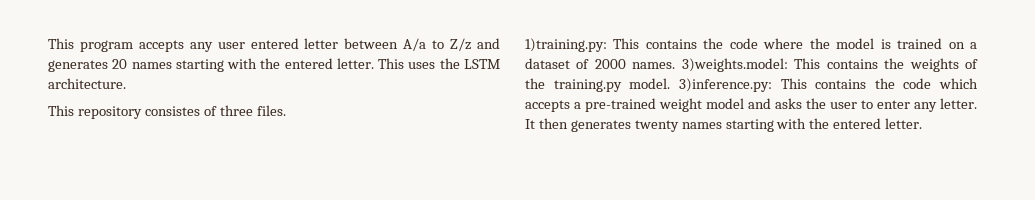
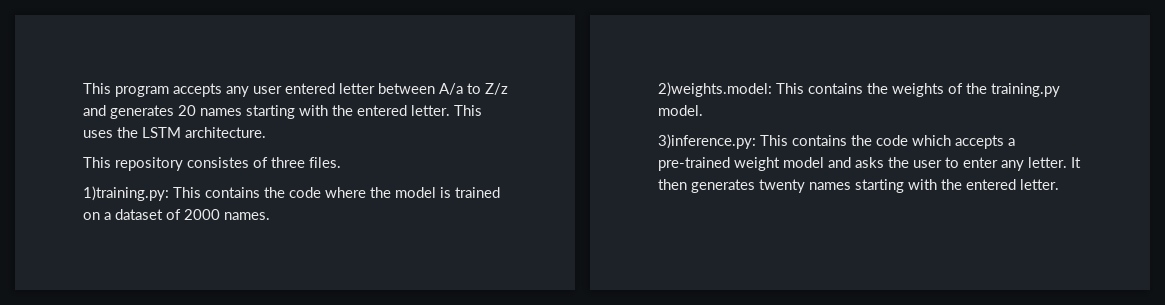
[681,58,788,72] 3)weights.model: -> [658,82,772,97] // 2)weights.model:
(671, 83) none -> (703, 110) //

